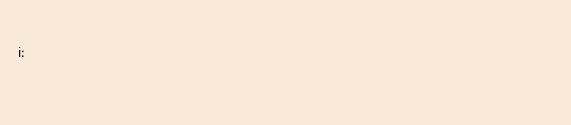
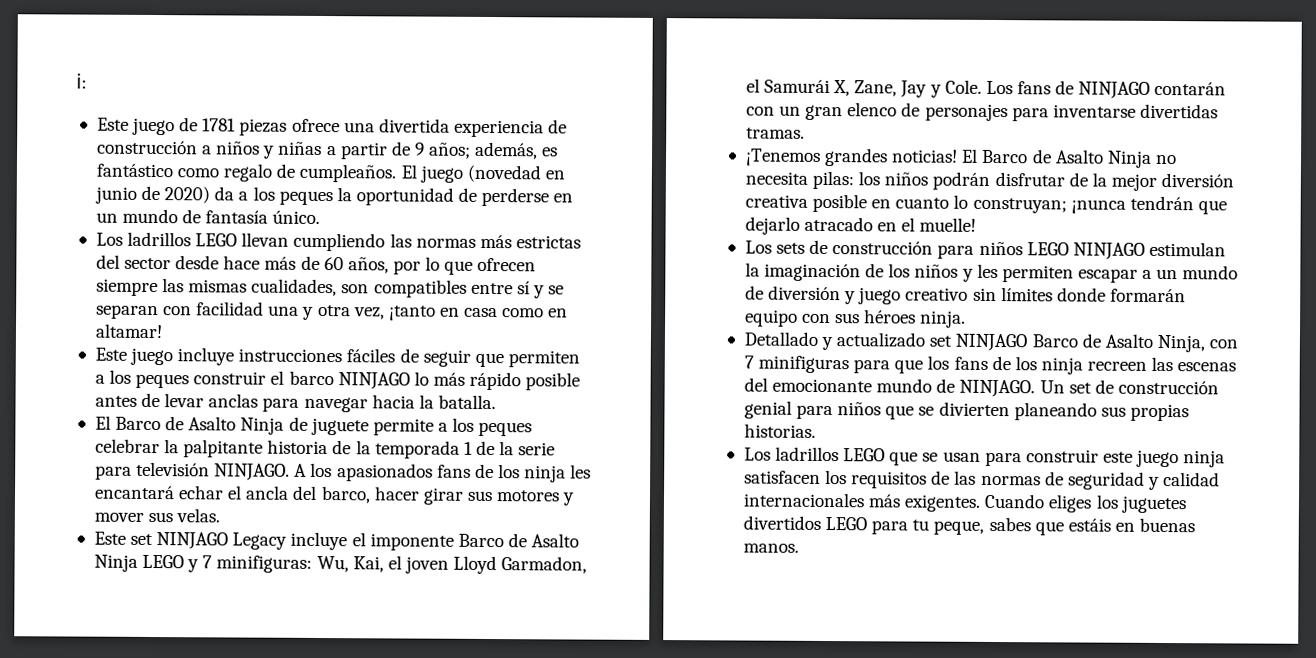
(24, 52) none -> [96,117,568,138] [96,140,559,160] [95,163,565,183] [94,185,574,207] [95,208,321,224] [95,231,581,252] [95,254,537,275] [95,278,565,299] [95,301,569,321] [94,323,163,339] [94,347,580,368] [94,369,581,391] [94,392,496,413] [94,415,533,437] [94,438,556,459] [94,461,592,483] [93,485,576,506] [93,508,221,523] [93,531,580,551] [93,554,588,575] [745,78,1227,99] [745,102,1218,122] [745,127,805,139] [744,147,1177,168] [744,170,1235,191] [744,193,1227,215] [744,216,977,235] [744,239,1226,260] [744,262,1239,283] [744,285,1186,305] [744,309,967,328] [743,331,1239,353] [743,355,1237,375] [743,377,1219,398] [743,400,1189,422] [743,423,816,438] [743,446,1226,468] [743,469,1221,490] [742,492,1187,514] [742,515,1196,536] [742,543,799,553] // Este juego de 1781 piezas ofrece una divertida experiencia de construcción a niños y niñas a partir de 9 años; además, es fantástico como regalo de cumpleaños. El juego (novedad en junio de 2020) da a los peques la oportunidad de perderse en un mundo de fantasía único. // Los ladrillos LEGO llevan cumpliendo las normas más estrictas del sector desde hace más de 60 años, por lo que ofrecen siempre las mismas cualidades, son compatibles entre sí y se separan con facilidad una y otra vez, ¡tanto en casa como en altamar! // Este juego incluye instrucciones fáciles de seguir que permiten a los peques construir el barco NINJAGO lo más rápido posible antes de levar anclas para navegar hacia la batalla. // El Barco de Asalto Ninja de juguete permite a los peques celebrar la palpitante historia de la temporada 1 de la serie para televisión NINJAGO. A los apasionados fans de los ninja les encantará echar el ancla del barco, hacer girar sus motores y mover sus velas. // Este set NINJAGO Legacy incluye el imponente Barco de Asalto Ninja LEGO y 7 minifiguras: Wu, Kai, el joven Lloyd Garmadon, el Samurái X, Zane, Jay y Cole. Los fans de NINJAGO contarán con un gran elenco de personajes para inventarse divertidas tramas. // ¡Tenemos grandes noticias! El Barco de Asalto Ninja no necesita pilas: los niños podrán disfrutar de la mejor diversión creativa posible en cuanto lo construyan; ¡nunca tendrán que dejarlo atracado en el muelle! // Los sets de construcción para niños LEGO NINJAGO estimulan la imaginación de los niños y les permiten escapar a un mundo de diversión y juego creativo sin límites donde formarán equipo con sus héroes ninja. // Detallado y actualizado set NINJAGO Barco de Asalto Ninja, con 7 minifiguras para que los fans de los ninja recreen las escenas del emocionante mundo de NINJAGO. Un set de construcción genial para niños que se divierten planeando sus propias historias. // Los ladrillos LEGO que se usan para construir este juego ninja satisfacen los requisitos de las normas de seguridad y calidad internacionales más exigentes. Cuando eliges los juguetes divertidos LEGO para tu peque, sabes que estáis en buenas manos.

